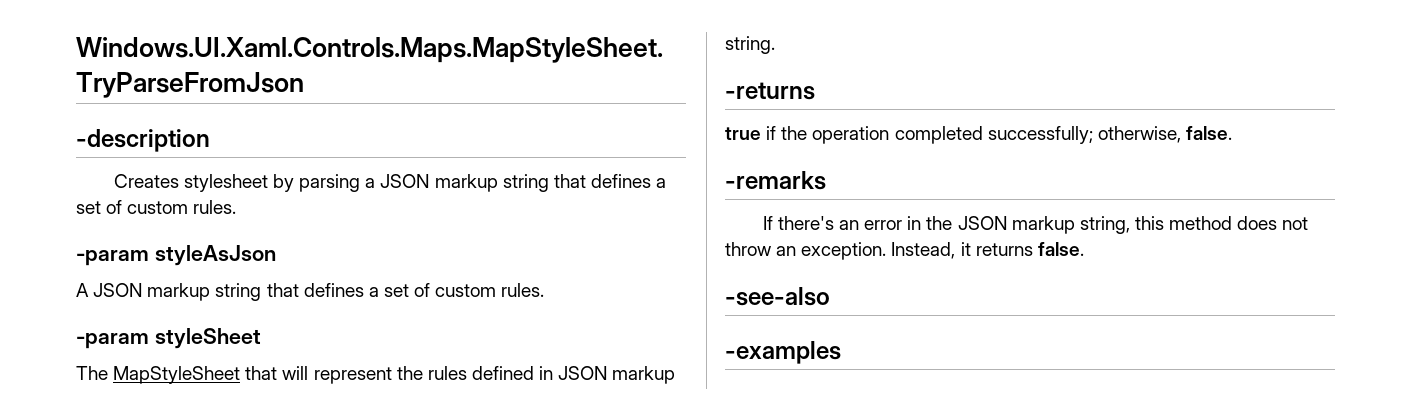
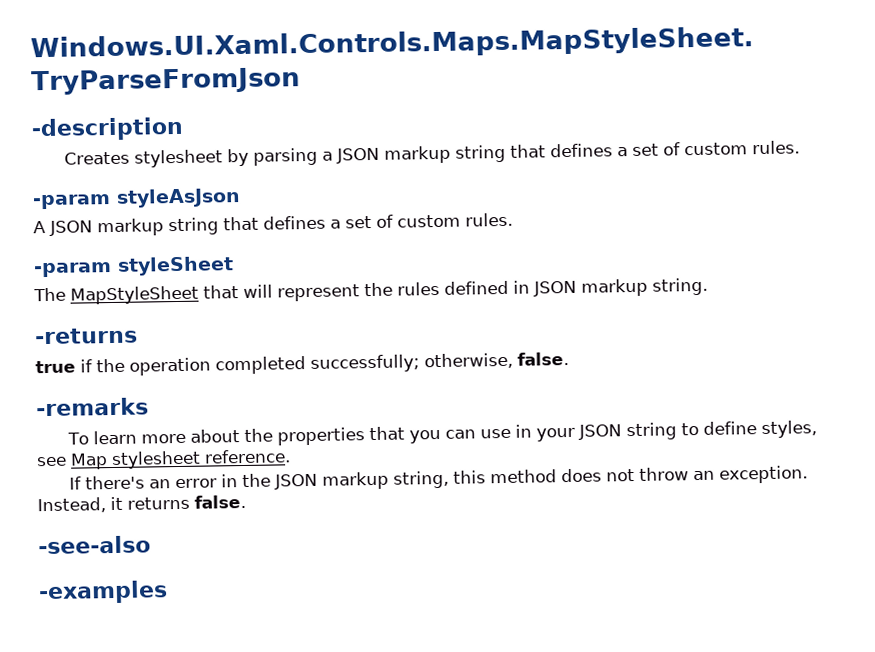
(826, 180) none -> [66,420,817,446] [36,449,291,470] // To learn more about the properties that you can use in your JSON string to define styles, see Map stylesheet reference.

